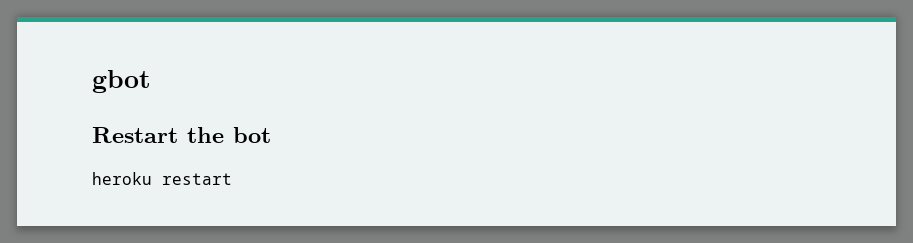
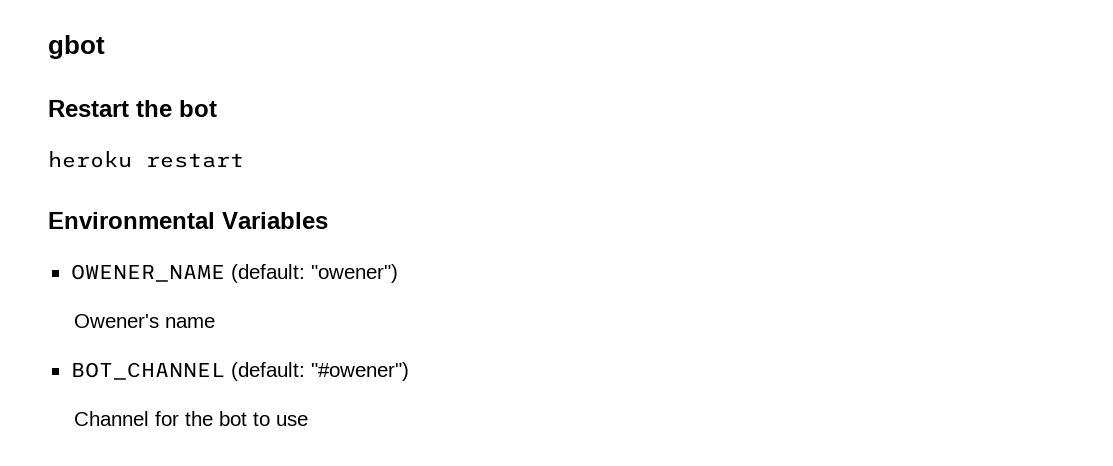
(232, 179) none -> [48,212,328,229] [70,264,398,283] [73,314,215,328] [70,362,409,381] [73,411,308,426] // Environmental Variables // OWENER_NAME (default: "owener") // Owener's name // BOT_CHANNEL (default: "#owener") // Channel for the bot to use

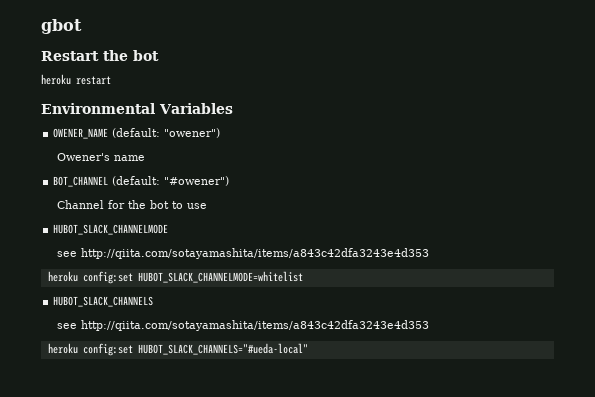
(308, 420) none -> [53,224,169,235] [57,248,430,259] [47,271,303,284] [53,296,154,307] [57,320,430,331] [47,343,308,356] // HUBOT_SLACK_CHANNELMODE // see http://qiita.com/sotayamashita/items/a843c42dfa3243e4d353 // heroku config:set HUBOT_SLACK_CHANNELMODE=whitelist // HUBOT_SLACK_CHANNELS // see http://qiita.com/sotayamashita/items/a843c42dfa3243e4d353 // heroku config:set HUBOT_SLACK_CHANNELS="#ueda-local"

